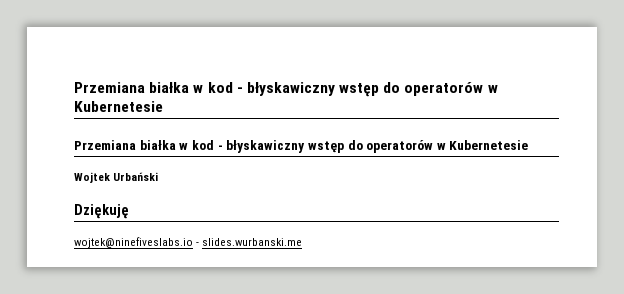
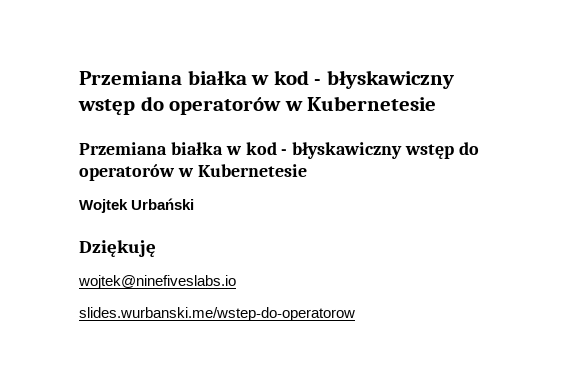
[196,238,303,246] - slides.wurbanski.me -> [79,307,355,321] // slides.wurbanski.me/wstep-do-operatorow

